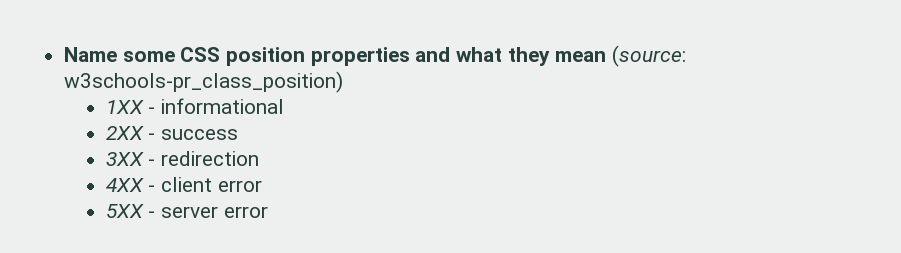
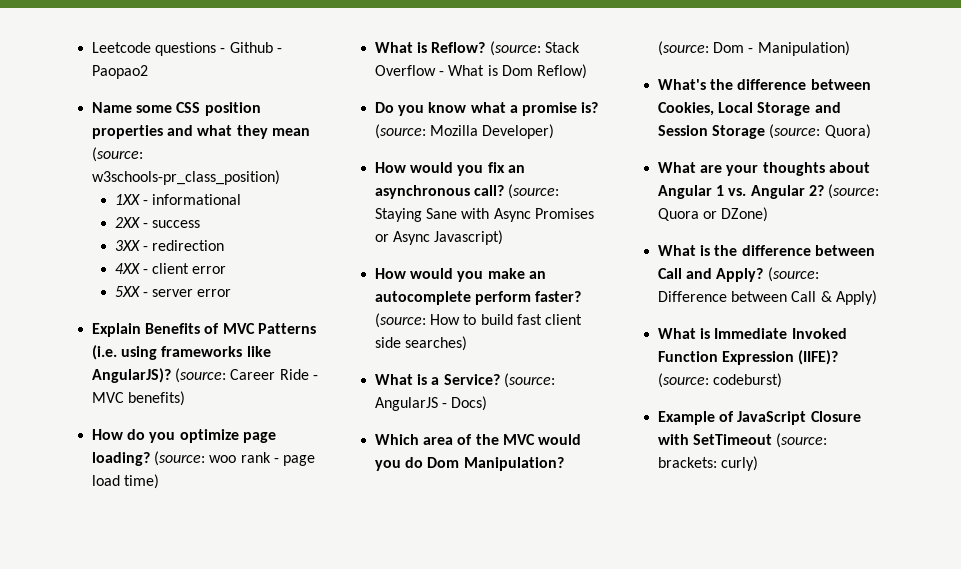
(64, 54) none -> [92,42,282,56] [92,65,149,79] Leetcode questions - Github - Paopao2 //
(268, 212) none -> [92,323,316,337] [92,345,271,360] [92,368,318,383] [92,391,186,406] [92,429,276,443] [92,451,315,466] [92,474,160,489] [375,41,580,56] [375,64,587,79] [375,102,599,116] [375,124,555,139] [375,162,525,176] [375,184,560,199] [375,208,594,222] [375,230,504,245] [375,268,546,282] [375,291,582,305] [375,313,582,328] [375,336,468,351] [375,373,555,388] [375,396,488,411] [375,434,581,445] [375,457,564,471] [658,41,850,56] [658,79,871,90] [658,102,841,116] [658,124,871,139] [658,162,870,176] [658,184,879,199] [658,207,769,222] [658,245,875,256] [658,267,819,282] [658,290,877,305] [658,328,847,339] [658,350,839,365] [658,373,783,388] [658,411,861,425] [658,433,828,448] [658,456,759,471] // Explain Benefits of MVC Patterns (i.e. using frameworks like AngularJS)? (source: Career Ride - MVC benefits) // How do you optimize page loading? (source: woo rank - page load time) // What is Reflow? (source: Stack Overflow - What is Dom Reflow) // Do you know what a promise is? (source: Mozilla Developer) // How would you fix an asynchronous call? (source: Staying Sane with Async Promises or Async Javascript) // How would you make an autocomplete perform faster? (source: How to build fast client side searches) // What is a Service? (source: AngularJS - Docs) // Which area of the MVC would you do Dom Manipulation? (source: Dom - Manipulation) // What's the difference between Cookies, Local Storage and Session Storage (source: Quora) // What are your thoughts about Angular 1 vs. Angular 2? (source: Quora or DZone) // What is the difference between Call and Apply? (source: Difference between Call & Apply) // What is Immediate Invoked Function Expression (IIFE)? (source: codeburst) // Example of JavaScript Closure with SetTimeout (source: brackets: curly)

